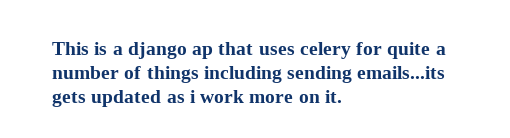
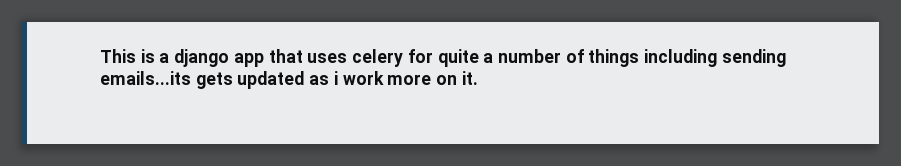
[192,46,214,59] ap -> [233,53,264,67] app

